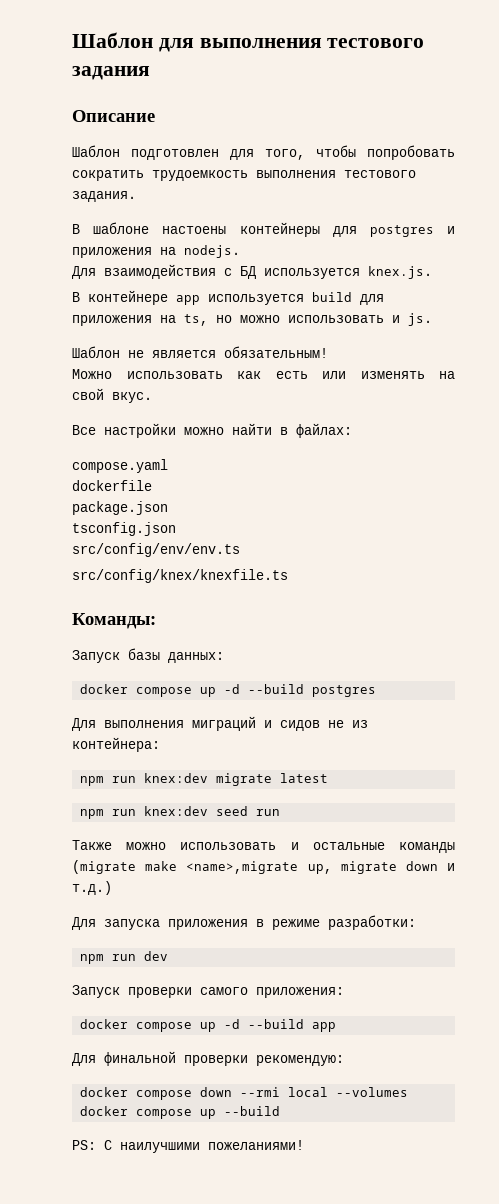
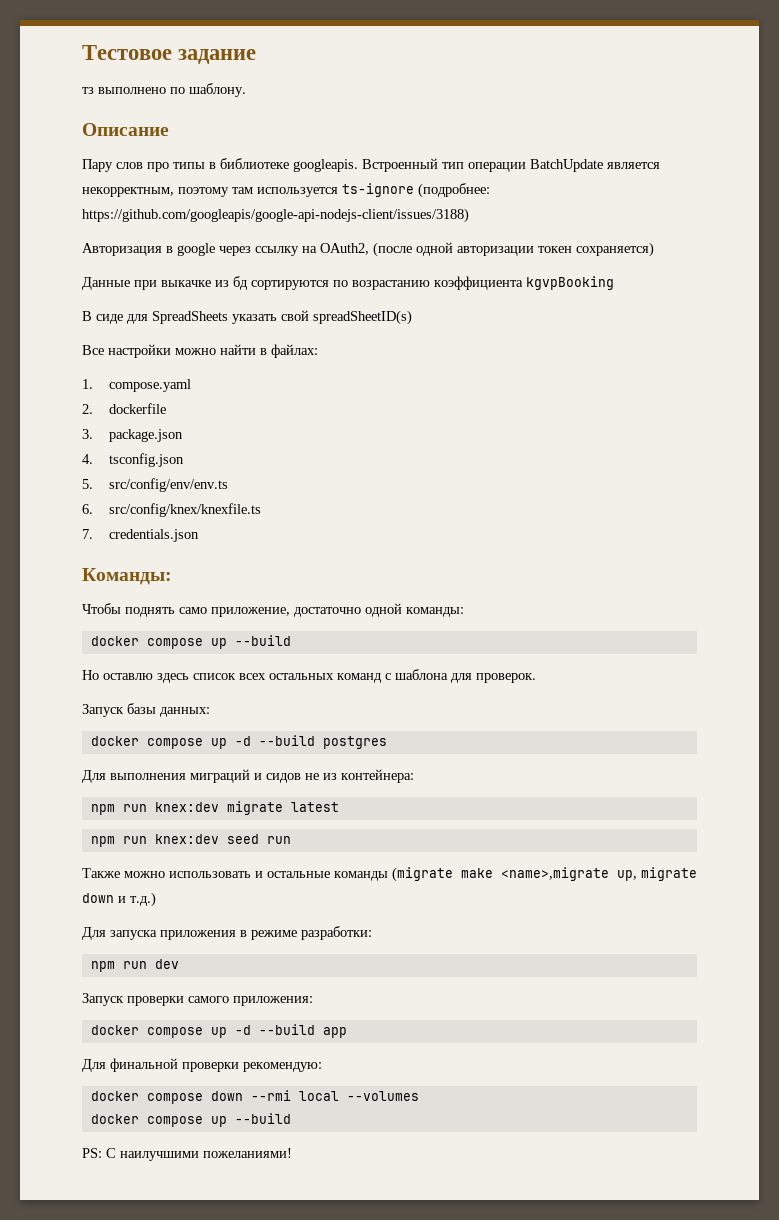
[72,32,425,52] [72,66,150,80] [72,110,155,122] [72,145,455,160] [72,170,416,181] [72,191,136,202] [72,222,456,237] [72,245,240,258] [72,264,432,279] [72,290,384,305] [72,313,432,326] [72,346,328,358] [72,369,455,379] [72,388,152,403] Шаблон для выполнения тестового задания // Описание // Шаблон подготовлен для того, чтобы попробовать сократить трудоемкость выполнения тестового задания. // В шаблоне настоены контейнеры для postgres и приложения на nodejs. // Для взаимодействия с БД используется knex.js. // В контейнере app используется build для приложения на ts, но можно использовать и js. // Шаблон не является обязательным! // Можно использовать как есть или изменять на свой вкус. -> [82,45,257,64] [82,83,246,97] [82,123,169,136] [82,158,660,172] [82,183,490,198] [82,208,469,223] [82,242,654,257] [82,276,614,290] [82,310,412,325] Тестовое задание // тз выполнено по шаблону. // Описание // Пару слов про типы в библиотеке googleapis. Встроенный тип операции BatchUpdate является некорректным, поэтому там используется ts-ignore (подробнее: https://github.com/googleapis/google-api-nodejs-client/issues/3188) // Авторизация в google через ссылку на OAuth2, (после одной авторизации токен сохраняется) // Данные при выкачке из бд сортируются по возрастанию коэффициента kgvpBooking // В сиде для SpreadSheets указать свой spreadSheetID(s)
(352, 430) none -> [82,379,93,389] 1.
(168, 466) none -> [82,404,93,414] 2.
(152, 485) none -> [82,429,93,439] 3.
(168, 508) none -> [82,454,93,464] 4.
(176, 529) none -> [82,479,93,489] 5.
(240, 550) none -> [82,504,93,514] 6.
(288, 576) none -> [82,529,200,542] // 7. credentials.json
(156, 621) none -> [82,603,464,617] [90,635,291,649] [82,669,536,683] // Чтобы поднять само приложение, достаточно одной команды: // docker compose up --build // Но оставлю здесь список всех остальных команд с шаблона для проверок.

